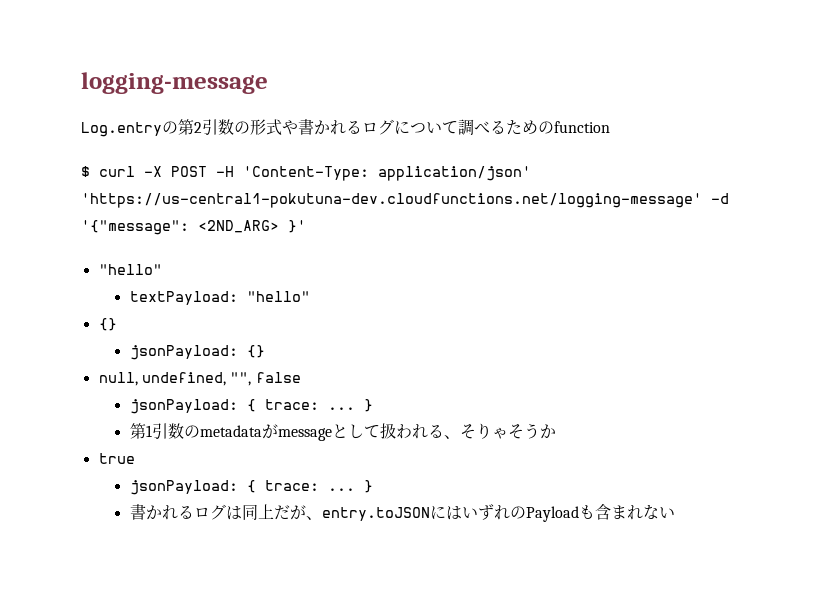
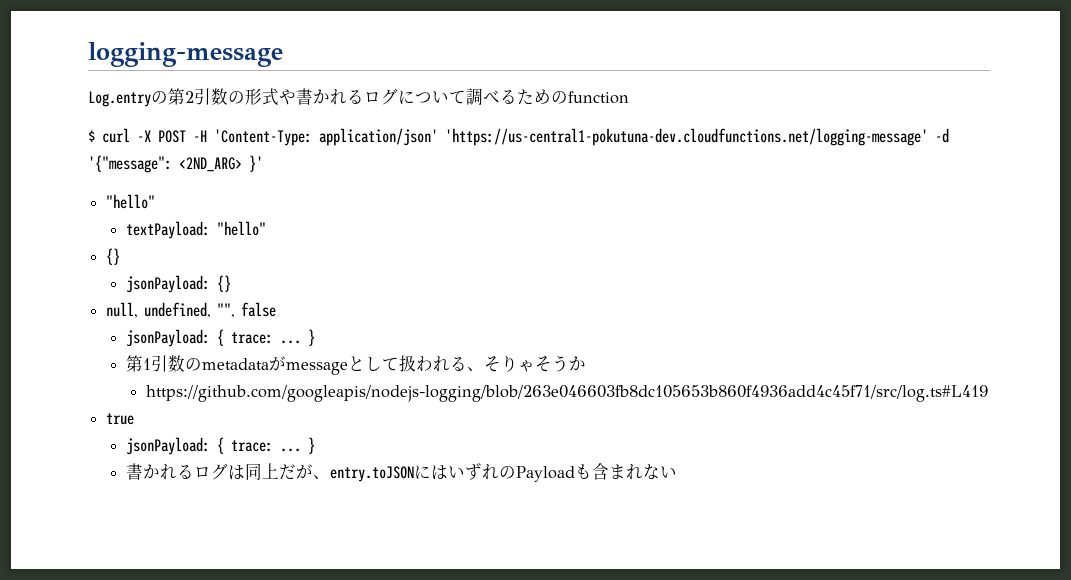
(556, 431) none -> [146,385,989,402] // https://github.com/googleapis/nodejs-logging/blob/263e046603fb8dc105653b860f4936add4c45f71/src/log.ts#L419

